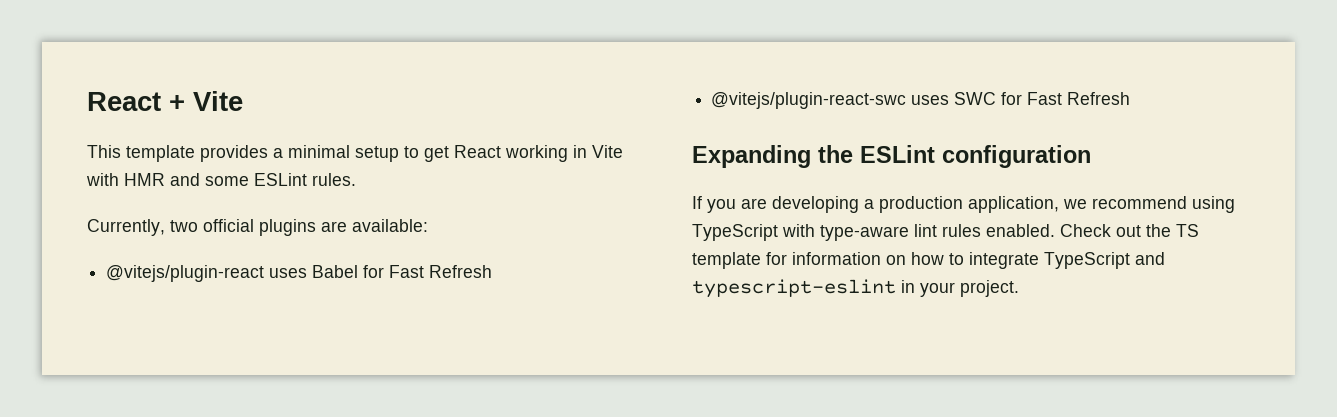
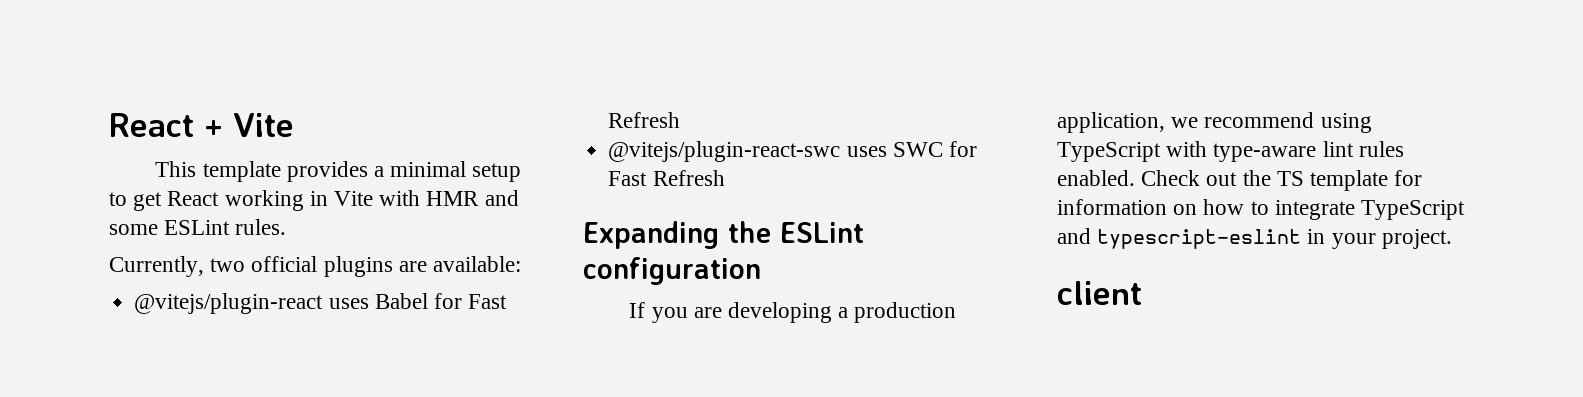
(1019, 288) none -> [1057,281,1142,305] // client

